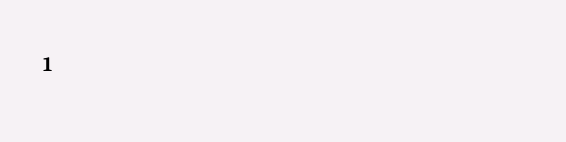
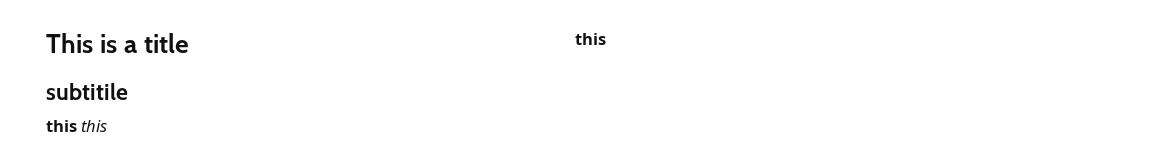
[43,57,52,71] 1 -> [46,33,190,53] [46,83,128,100] [46,120,108,132] [575,33,606,45] This is a title // subtitile // this this // this

